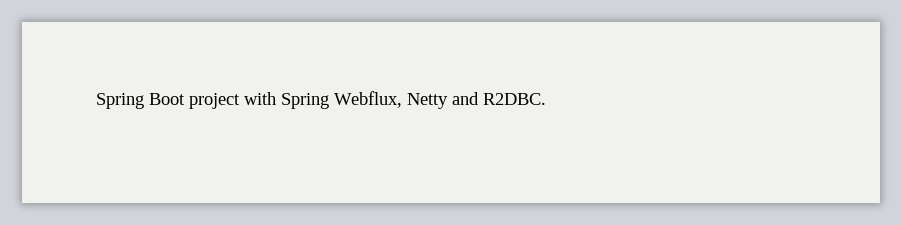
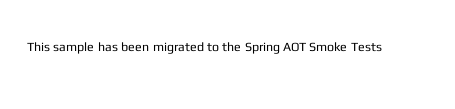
[96,91,546,109] Spring Boot project with Spring Webflux, Netty and R2DBC. -> [27,42,382,54] This sample has been migrated to the Spring AOT Smoke Tests

